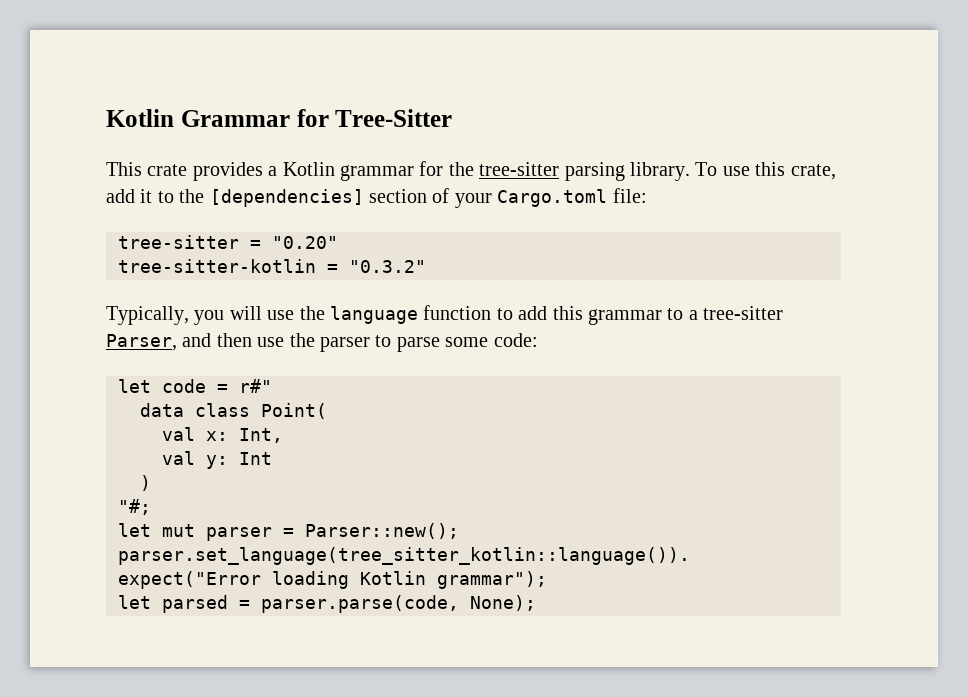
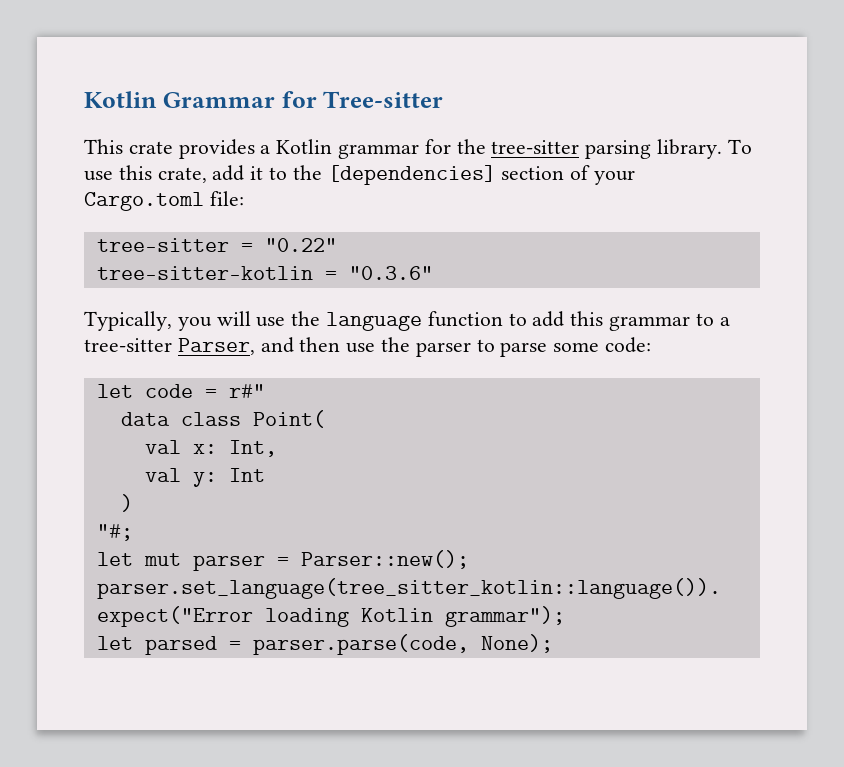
[335,109,453,127] Tree-Sitter -> [323,91,444,108] Tree-sitter
[272,236,338,249] "0.20" -> [264,238,337,252] "0.22"
[349,260,426,273] "0.3.2" -> [348,266,433,280] "0.3.6"

